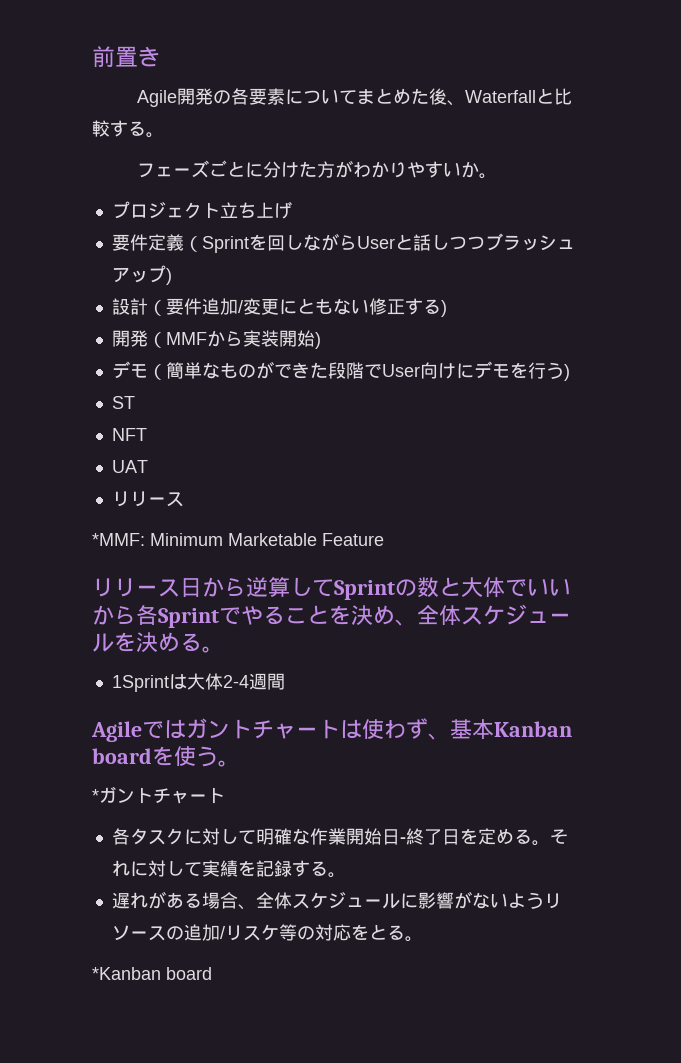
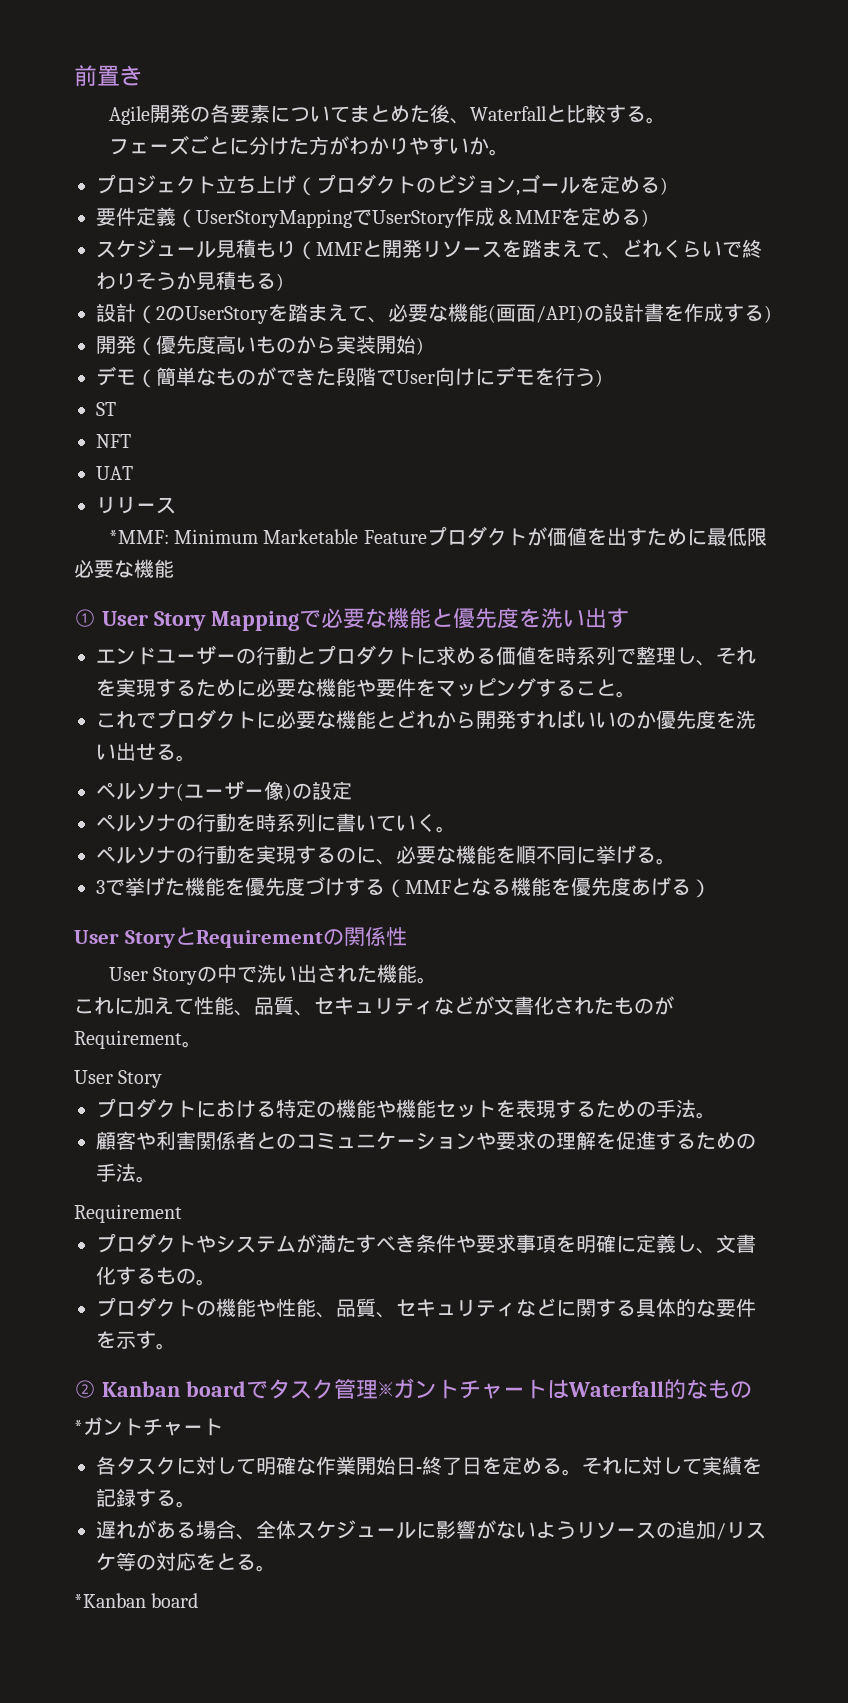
[111,233,575,253] [111,265,172,285] [111,298,405,316] // 要件定義（Sprintを回しながらUserと話しつつブラッシュアップ) // 設計（要件追加/変更にともない修正 -> [296,174,668,196] [96,207,649,228] [96,239,762,260] [96,271,284,291] [96,303,724,324] （プロダクトのビジョン,ゴールを定める) // 要件定義（UserStoryMappingでUserStory作成＆MMFを定める) // スケジュール見積もり（MMFと開発リソースを踏まえて、どれくらいで終わりそうか見積もる) // 設計（2のUserStoryを踏まえて、必要な機能(画面/API)の設計書を作成
[165,332,207,345] MMF -> [156,335,296,354] 優先度高いもの
[92,577,571,600] [92,604,571,628] [92,632,224,653] [111,673,285,692] [91,718,572,742] [92,746,240,767] // リリース日から逆算してSprintの数と大体でいいから各Sprintでやることを決め、全体スケジュールを決める。 // 1Sprintは大体2-4週間 // Agileではガントチャートは使わず、基本Kanban boardを使う。 -> [426,526,767,546] [74,559,174,578] [74,608,629,631] [96,645,756,666] [96,678,636,698] [96,709,756,729] [96,742,196,762] [96,780,352,801] [96,813,456,833] [96,845,676,865] [96,876,711,898] [74,927,407,948] [108,964,437,985] [74,996,674,1016] [74,1030,202,1049] [74,1070,163,1088] [96,1098,716,1119] [96,1131,756,1150] [96,1163,156,1183] [74,1204,182,1223] [96,1233,756,1254] [96,1266,216,1286] [96,1297,756,1318] [96,1331,176,1350] [74,1378,752,1399] プロダクトが価値を出すために最低限必要な機能 // ① User Story Mappingで必要な機能と優先度を洗い出す // エンドユーザーの行動とプロダクトに求める価値を時系列で整理し、それを実現するために必要な機能や要件をマッピングすること。 // これでプロダクトに必要な機能とどれから開発すればいいのか優先度を洗い出せる。 // ペルソナ(ユーザー像)の設定 // ペルソナの行動を時系列に書いていく。 // ペルソナの行動を実現するのに、必要な機能を順不同に挙げる。 // 3で挙げた機能を優先度づけする（MMFとなる機能を優先度あげる） // User StoryとRequirementの関係性 // User Storyの中で洗い出された機能。 // これに加えて性能、品質、セキュリティなどが文書化されたものがRequirement。 // User Story // プロダクトにおける特定の機能や機能セットを表現するための手法。 // 顧客や利害関係者とのコミュニケーションや要求の理解を促進するための手法。 // Requirement // プロダクトやシステムが満たすべき条件や要求事項を明確に定義し、文書化するもの。 // プロダクトの機能や性能、品質、セキュリティなどに関する具体的な要件を示す。 // ② Kanban boardでタスク管理※ガントチャートはWaterfall的なもの

